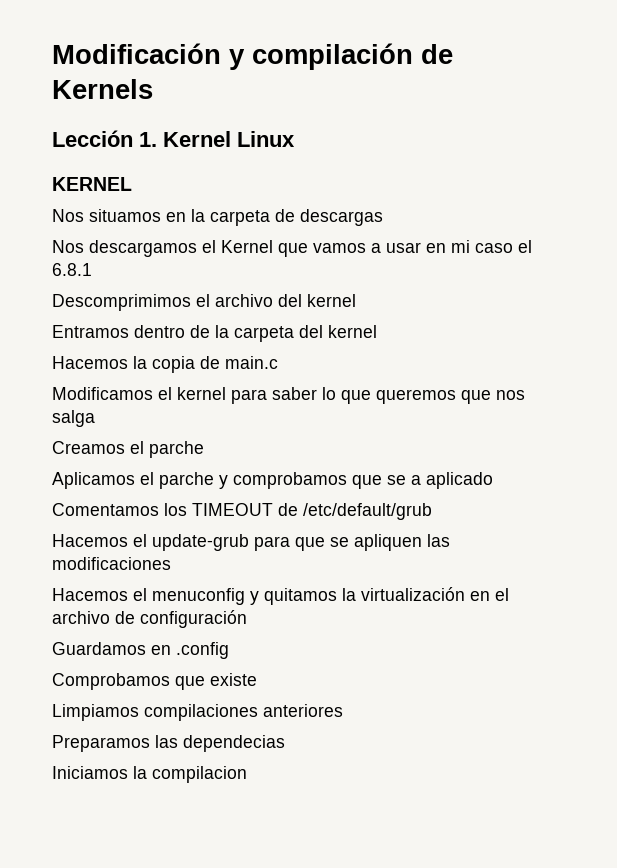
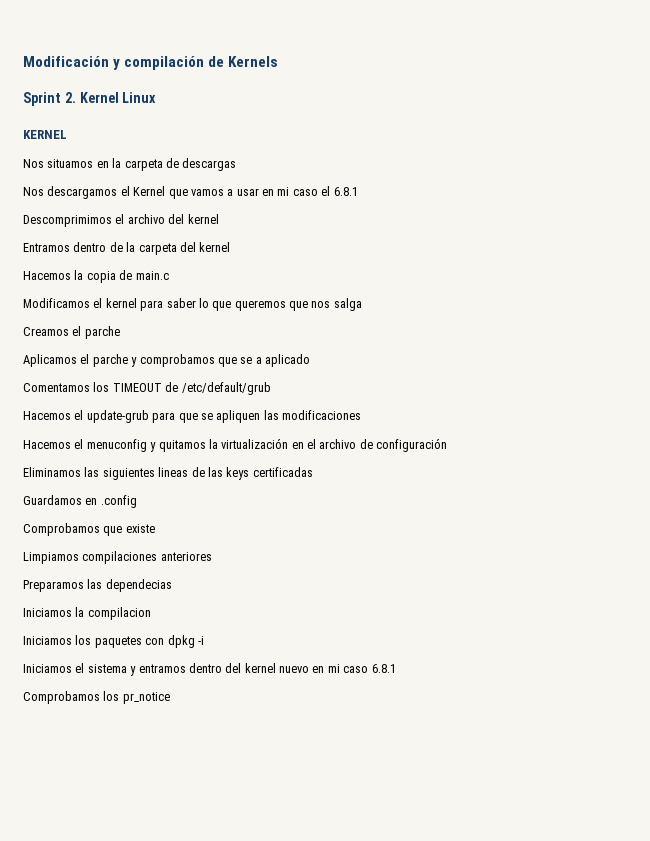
[52,130,157,147] Lección 1. -> [23,92,76,106] Sprint 2.
(247, 619) none -> [23,467,313,480] // Eliminamos las siguientes lineas de las keys certificadas
(247, 774) none -> [23,635,204,648] [23,663,396,676] [23,691,170,704] // Iniciamos los paquetes con dpkg -i // Iniciamos el sistema y entramos dentro del kernel nuevo en mi caso 6.8.1 // Comprobamos los pr_notice

